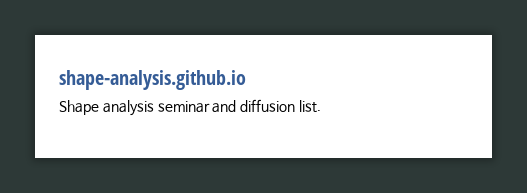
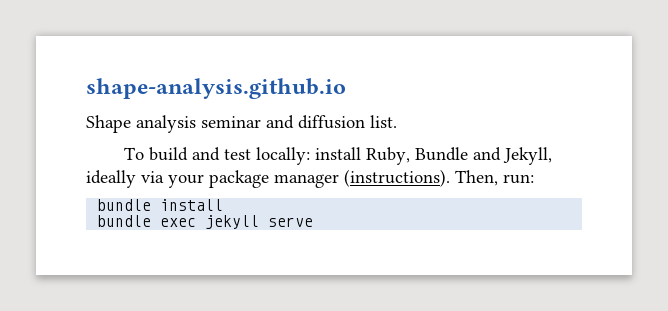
(321, 106) none -> [123,147,552,165] [86,169,534,188] [97,199,224,211] [97,215,314,229] // To build and test locally: install Ruby, Bundle and Jekyll, ideally via your package manager (instructions). Then, run: // bundle install // bundle exec jekyll serve

